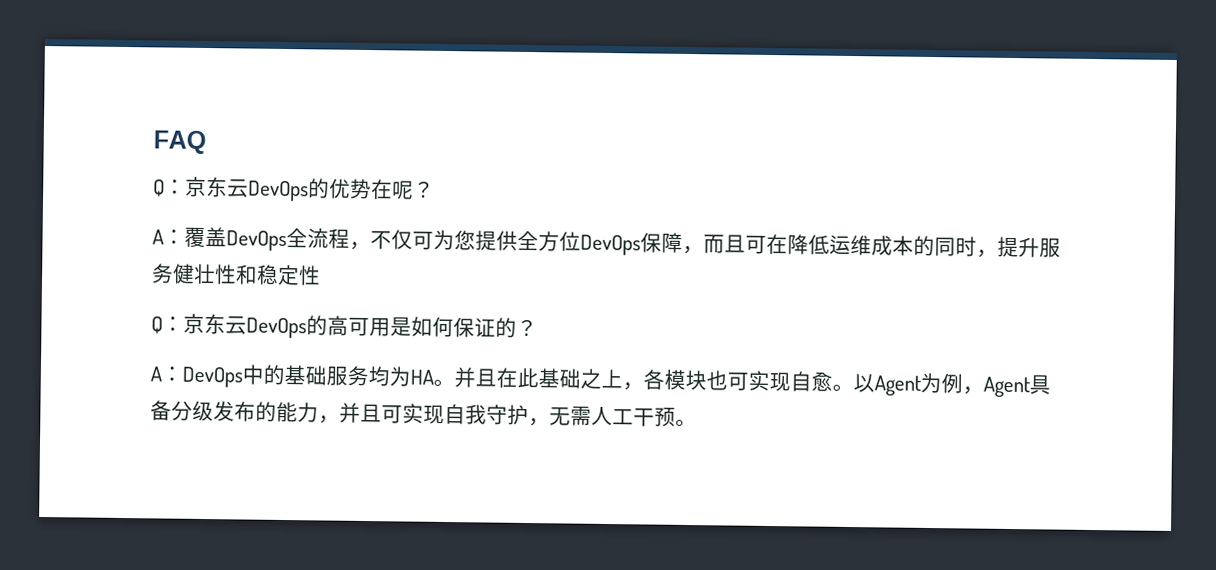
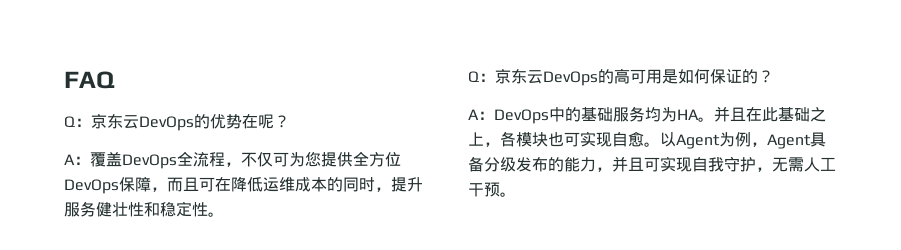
(321, 275) none -> [208,212,224,217] 。

